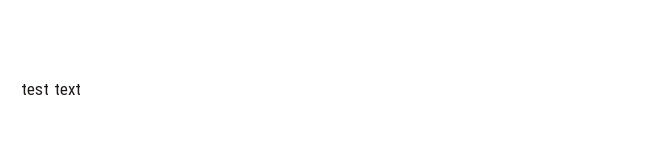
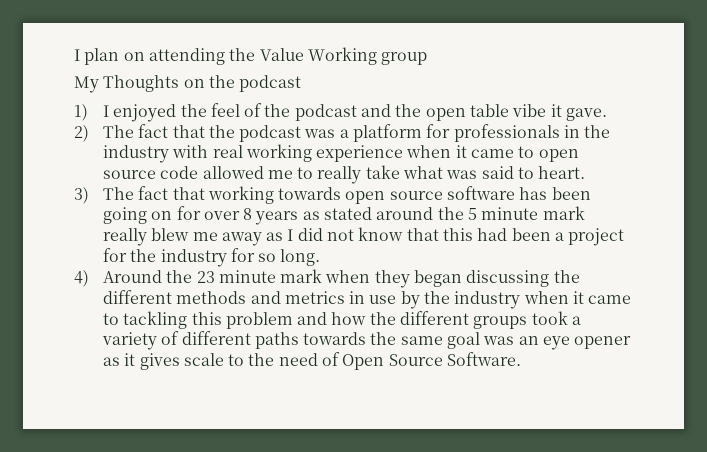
[21,84,81,95] test text -> [74,47,428,65] [74,75,302,93] [74,103,608,122] [74,124,611,142] [102,144,579,163] [102,165,586,184] [74,186,591,204] [102,206,585,225] [102,227,625,246] [102,248,321,267] [74,269,580,288] [102,290,632,309] [102,311,582,329] [101,331,632,350] [102,352,522,370] I plan on attending the Value Working group // My Thoughts on the podcast // 1) I enjoyed the feel of the podcast and the open table vibe it gave. // 2) The fact that the podcast was a platform for professionals in the industry with real working experience when it came to open source code allowed me to really take what was said to heart. // 3) The fact that working towards open source software has been going on for over 8 years as stated around the 5 minute mark really blew me away as I did not know that this had been a project for the industry for so long. // 4) Around the 23 minute mark when they began discussing the different methods and metrics in use by the industry when it came to tackling this problem and how the different groups took a variety of different paths towards the same goal was an eye opener as it gives scale to the need of Open Source Software.

